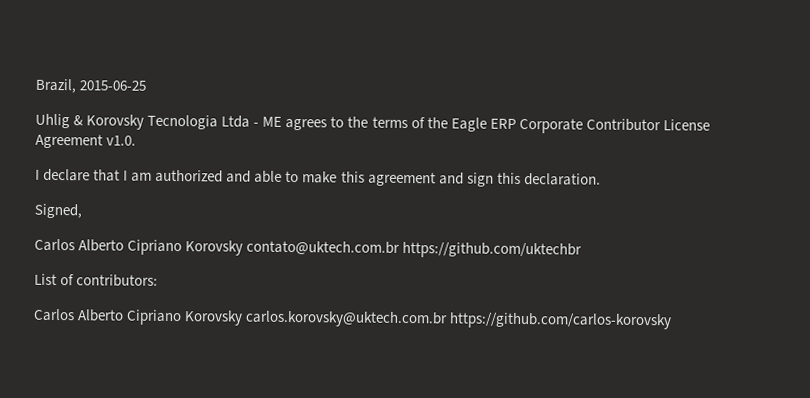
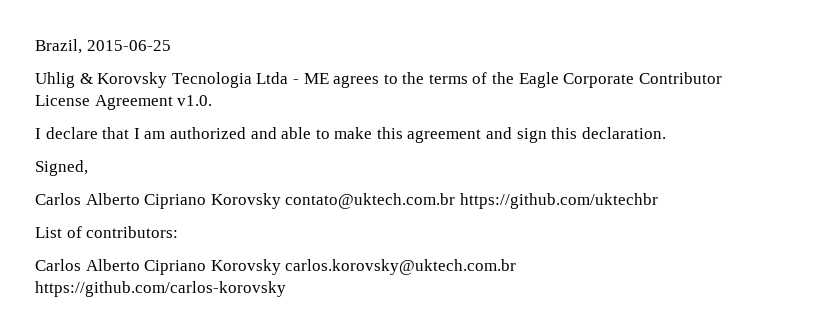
[489,118,516,129] ERP -> (559, 80) none

